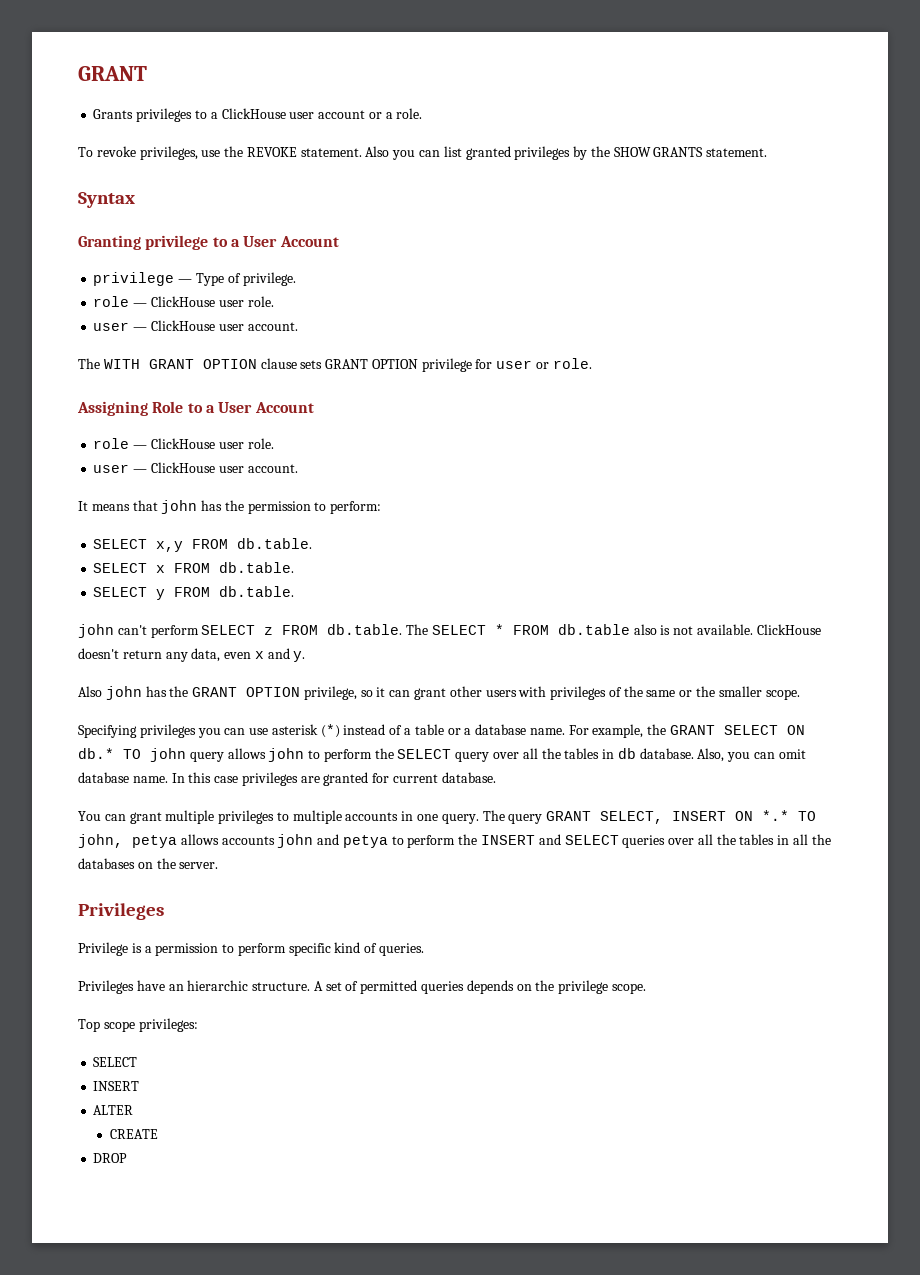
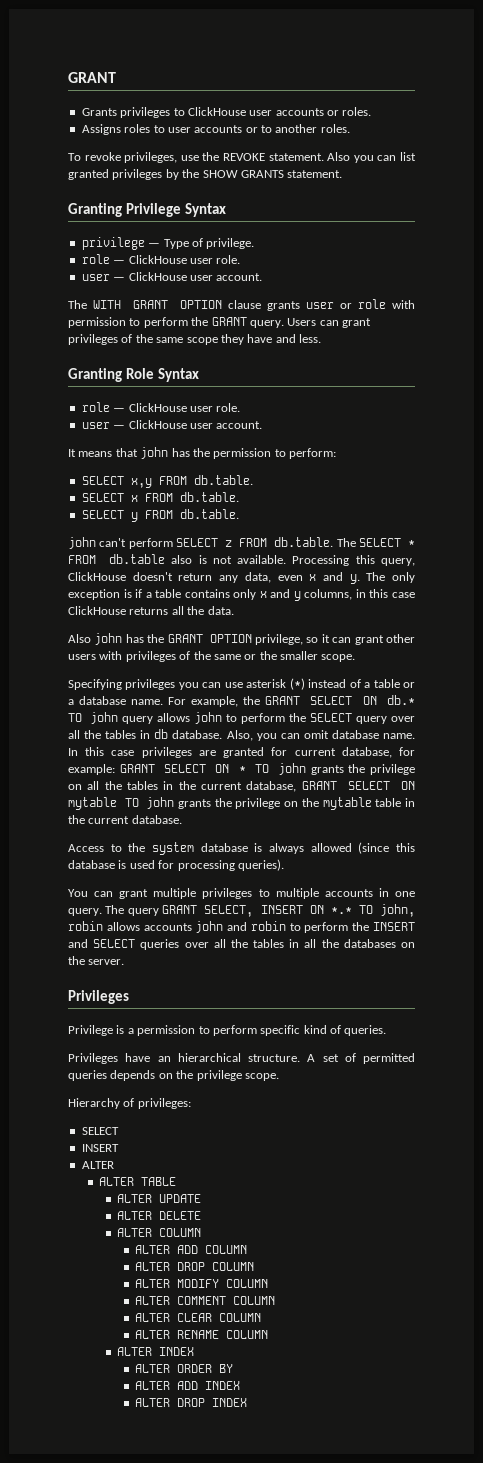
[210,108,423,119] a ClickHouse user account or a role. -> [187,107,372,116] [81,124,350,135] ClickHouse user accounts or roles. // Assigns roles to user accounts or to another roles.
[78,192,135,208] [78,235,339,250] Syntax // Granting privilege to a User Account -> [68,203,226,217] Granting Privilege Syntax
[300,358,592,372] [77,401,314,416] sets GRANT OPTION privilege for user or role. // Assigning Role to a User Account -> [267,299,415,311] [68,317,371,328] [68,334,321,345] [68,368,199,382] grants user or role with permission to perform the GRANT query. Users can grant privileges of the same scope they have and less. // Granting Role Syntax
(754, 629) none -> [292,555,416,566] Processing this query,
(306, 656) none -> [366,572,415,583] [68,589,416,601] [68,606,234,615] The only exception is if a table contains only x and y columns, in this case ClickHouse returns all the data.
[441,772,496,783] database. -> [341,747,415,758] [68,763,415,775] [68,781,415,792] [68,797,415,810] [68,815,182,824] [68,842,415,855] [68,859,284,871] database, for example: GRANT SELECT ON * TO john grants the privilege on all the tables in the current database, GRANT SELECT ON mytable TO john grants the privilege on the mytable table in the current database. // Access to the system database is always allowed (since this database is used for processing queries).
[132,835,177,848] petya -> [68,921,103,931] robin
[342,835,388,848] petya -> [250,921,286,931] robin
[187,980,249,991] hierarchic -> [177,1053,241,1062] hierarchical
[78,1019,135,1032] Top scope -> [68,1098,135,1109] Hierarchy of
[109,1129,158,1139] [93,1153,128,1163] CREATE // DROP -> [99,1177,177,1186] [117,1194,202,1203] [117,1211,202,1220] [117,1228,202,1237] [134,1245,247,1254] [134,1262,254,1271] [134,1279,268,1288] [134,1296,275,1305] [134,1313,261,1322] [134,1330,268,1339] [117,1347,195,1356] [134,1364,233,1373] [134,1381,240,1390] [134,1398,247,1407] ALTER TABLE // ALTER UPDATE // ALTER DELETE // ALTER COLUMN // ALTER ADD COLUMN // ALTER DROP COLUMN // ALTER MODIFY COLUMN // ALTER COMMENT COLUMN // ALTER CLEAR COLUMN // ALTER RENAME COLUMN // ALTER INDEX // ALTER ORDER BY // ALTER ADD INDEX // ALTER DROP INDEX

